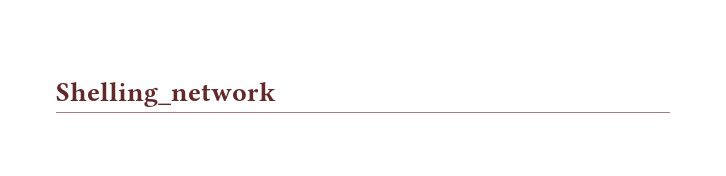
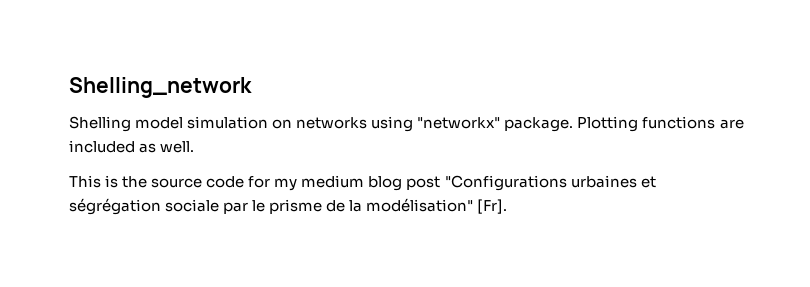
(276, 94) none -> [69,116,744,132] [69,140,195,153] [69,175,656,191] [69,198,508,215] // Shelling model simulation on networks using "networkx" package. Plotting functions are included as well. // This is the source code for my medium blog post "Configurations urbaines et ségrégation sociale par le prisme de la modélisation" [Fr].

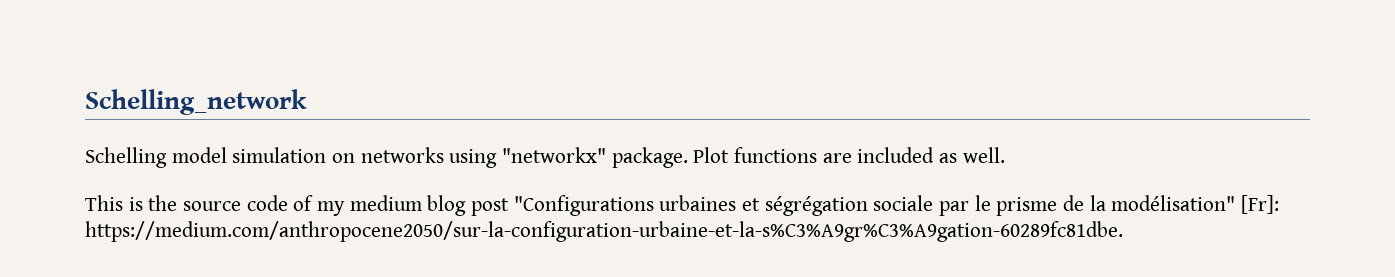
[69,77,252,98] [69,116,131,132] Shelling_network // Shelling -> [85,89,307,115] [85,147,167,168] Schelling_network // Schelling
[577,116,639,132] Plotting -> [693,147,730,163] Plot
[248,176,271,188] for -> [293,195,314,211] of
[477,199,508,214] [Fr]. -> [1241,195,1280,214] [85,221,1123,242] [Fr]: https://medium.com/anthropocene2050/sur-la-configuration-urbaine-et-la-s%C3%A9gr%C3%A9gation-60289fc81dbe.

